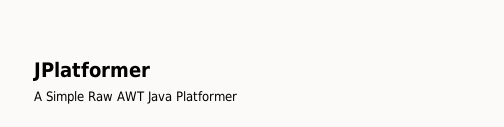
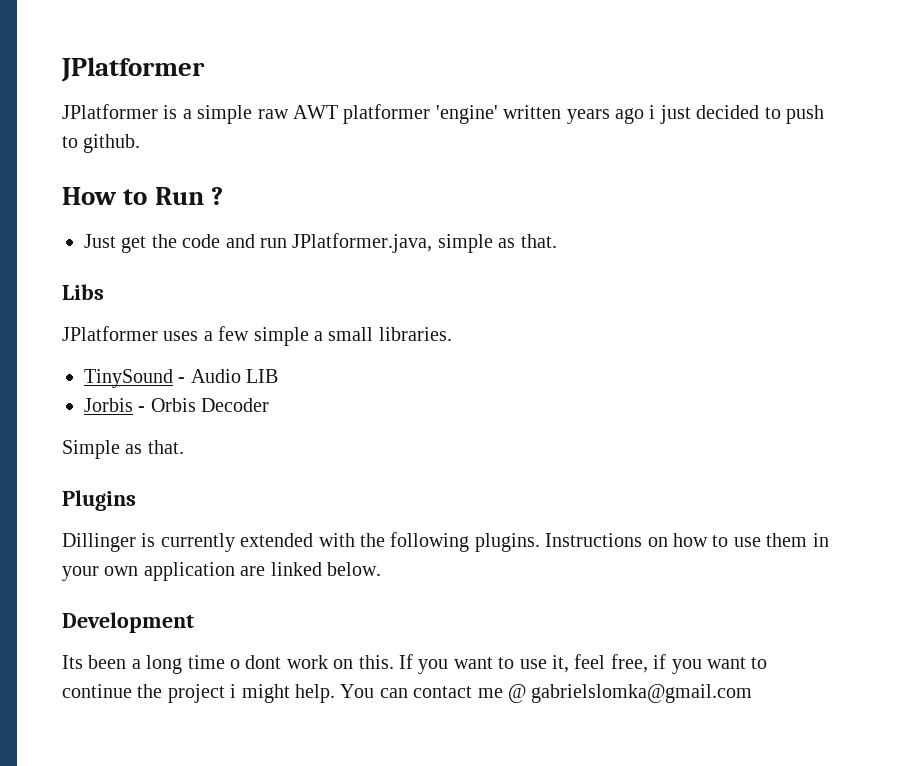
[34,91,237,104] A Simple Raw AWT Java Platformer -> [62,104,824,124] [62,134,141,153] [62,187,223,205] [84,233,557,253] [62,284,104,300] [62,326,452,346] [84,369,279,388] [84,398,270,412] [62,440,184,459] [62,490,136,511] [62,532,829,552] [62,562,381,581] [62,612,194,633] [62,654,768,674] [62,684,753,703] JPlatformer is a simple raw AWT platformer 'engine' written years ago i just decided to push to github. // How to Run ? // Just get the code and run JPlatformer.java, simple as that. // Libs // JPlatformer uses a few simple a small libraries. // TinySound - Audio LIB // Jorbis - Orbis Decoder // Simple as that. // Plugins // Dillinger is currently extended with the following plugins. Instructions on how to use them in your own application are linked below. // Development // Its been a long time o dont work on this. If you want to use it, feel free, if you want to continue the project i might help. You can contact me @ gabrielslomka@gmail.com

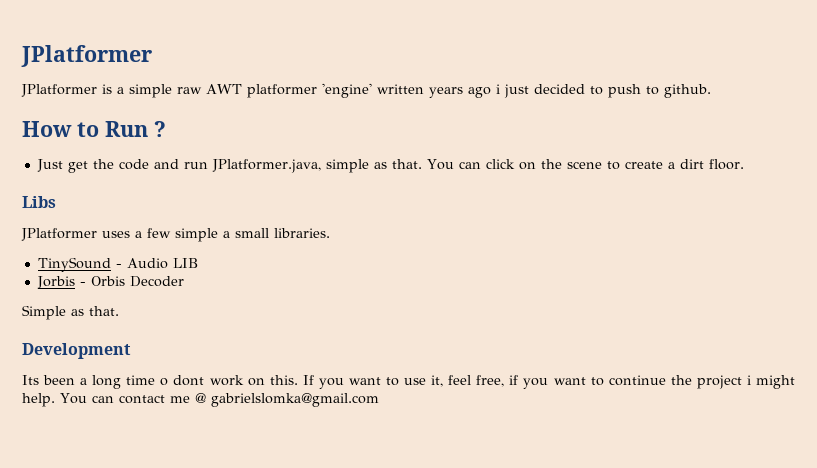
(557, 241) none -> [426,159,744,170] You can click on the scene to create a dirt floor.
[62,490,136,511] [62,532,829,552] [62,562,381,581] // Plugins // Dillinger is currently extended with the following plugins. Instructions on how to use them in your own application are linked below. -> (119, 311) none

